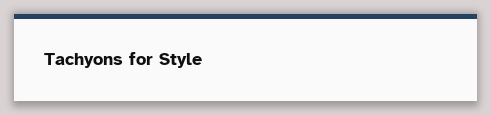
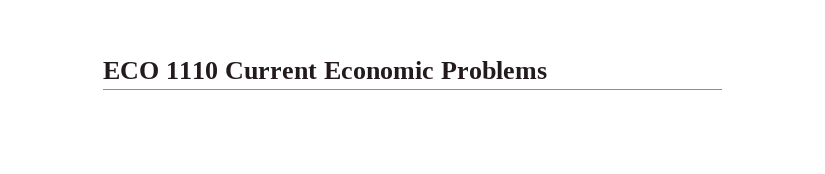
[44,52,202,68] Tachyons for Style -> [103,61,548,79] ECO 1110 Current Economic Problems

